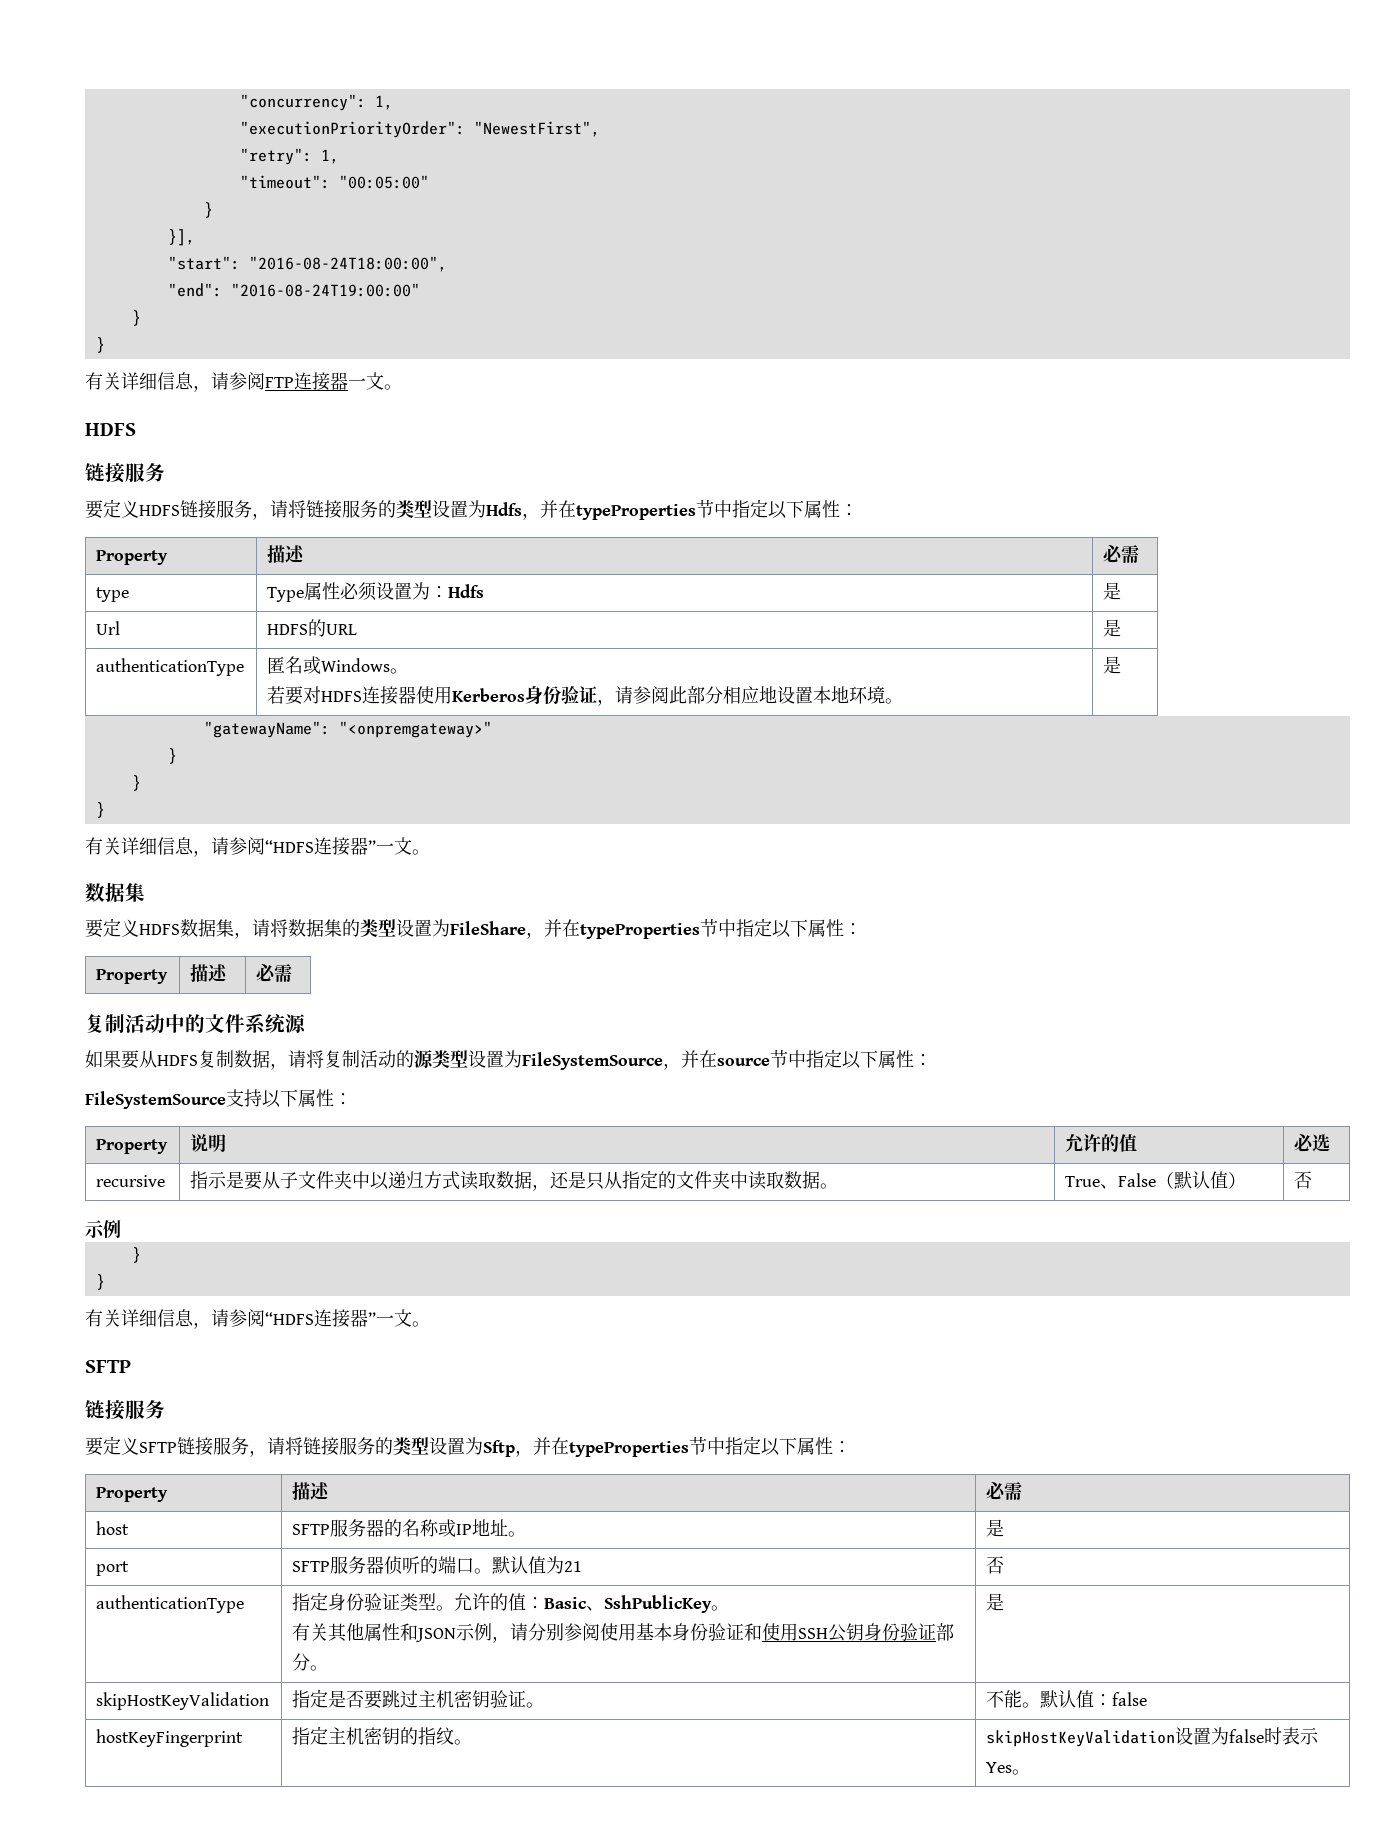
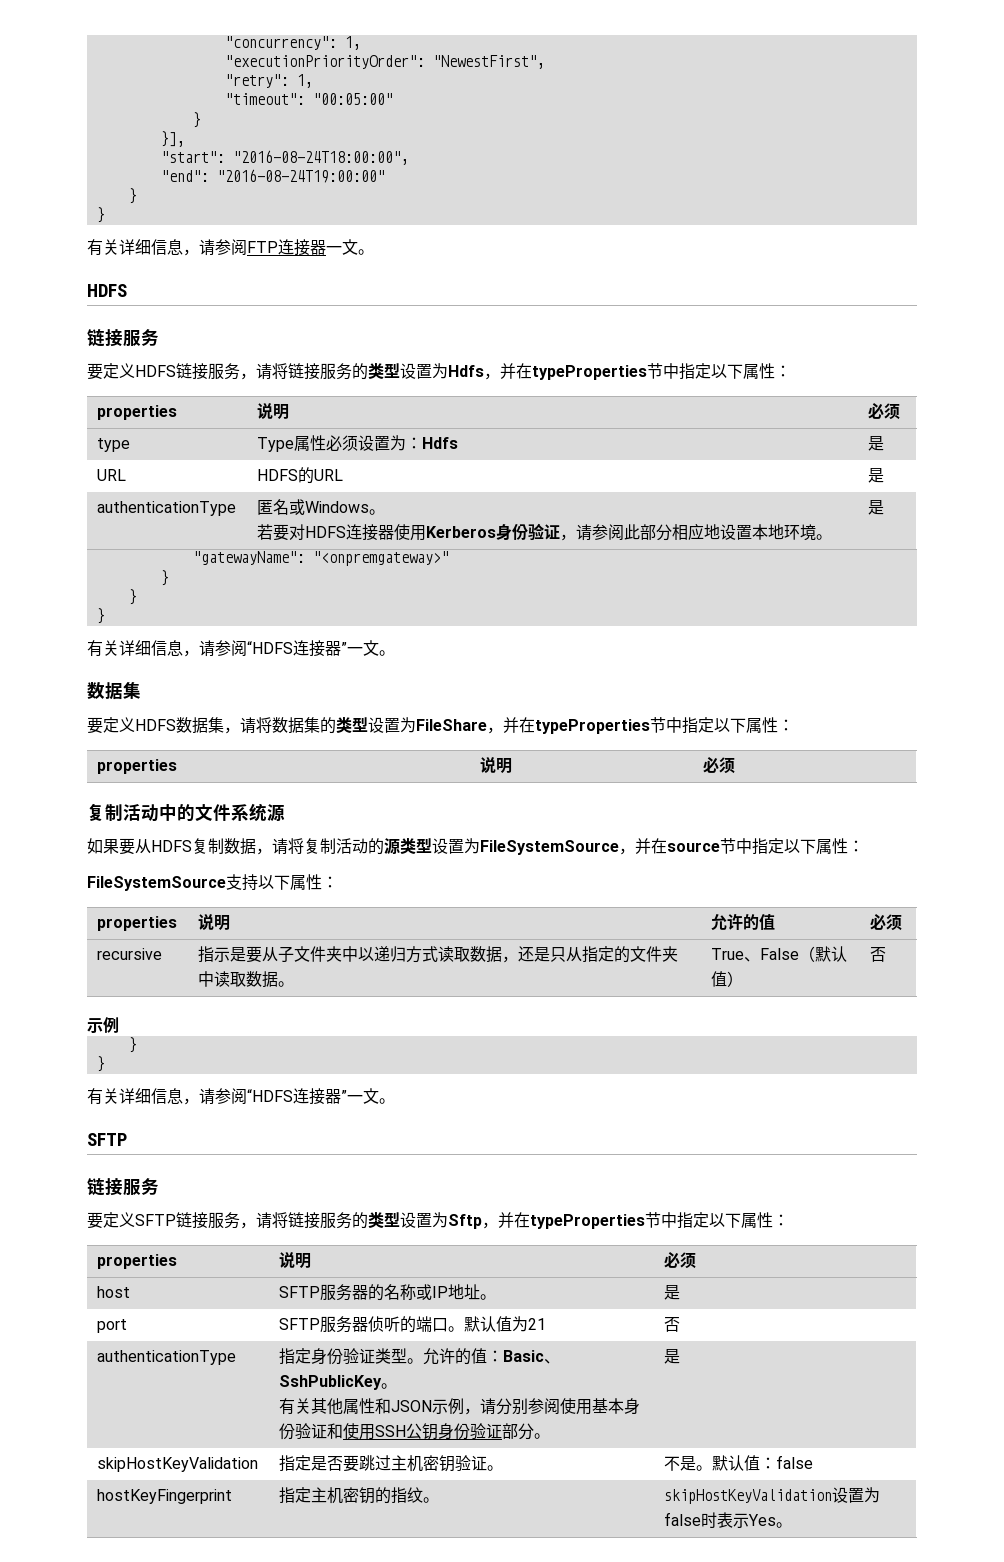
[96,550,169,565] [267,545,306,563] [1103,545,1140,563] Property | 描述 | 必需 -> [97,405,178,420] [257,403,290,420] [868,403,901,420] properties | 说明 | 必须
[96,621,121,635] Url -> [97,469,127,481] URL
[96,969,169,984] [190,964,229,982] [256,964,293,982] Property | 描述 | 必需 -> [97,759,178,774] [480,757,513,774] [703,757,736,774] properties | 说明 | 必须
[96,1139,169,1154] Property -> [97,916,178,931] properties
[1312,1134,1331,1152] 选 -> [886,914,903,931] 须
[96,1487,169,1502] [292,1482,331,1500] [986,1482,1023,1500] Property | 描述 | 必需 -> [97,1254,178,1269] [279,1252,312,1269] [664,1252,697,1269] properties | 说明 | 必须
[1004,1690,1023,1708] 能 -> [680,1456,697,1471] 是

